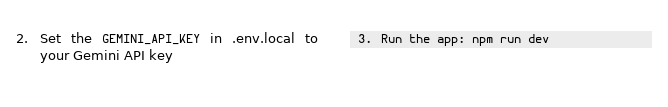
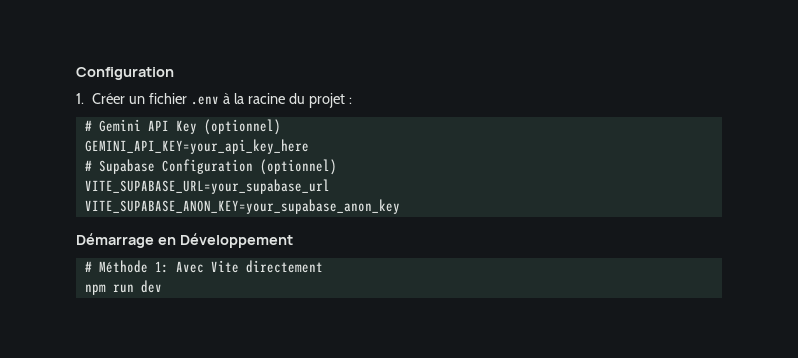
[16,32,318,45] [39,49,173,63] [357,34,466,46] 2. Set the GEMINI_API_KEY in .env.local to your Gemini API key // 3. Run the app: -> [76,67,174,80] [76,93,352,108] [84,119,281,135] [84,139,309,154] [84,159,337,175] [84,179,330,194] [84,199,400,214] [76,233,293,248] [84,260,323,273] Configuration // 1. Créer un fichier .env à la racine du projet : // # Gemini API Key (optionnel) // GEMINI_API_KEY=your_api_key_here // # Supabase Configuration (optionnel) // VITE_SUPABASE_URL=your_supabase_url // VITE_SUPABASE_ANON_KEY=your_supabase_anon_key // Démarrage en Développement // # Méthode 1: Avec Vite directement //

